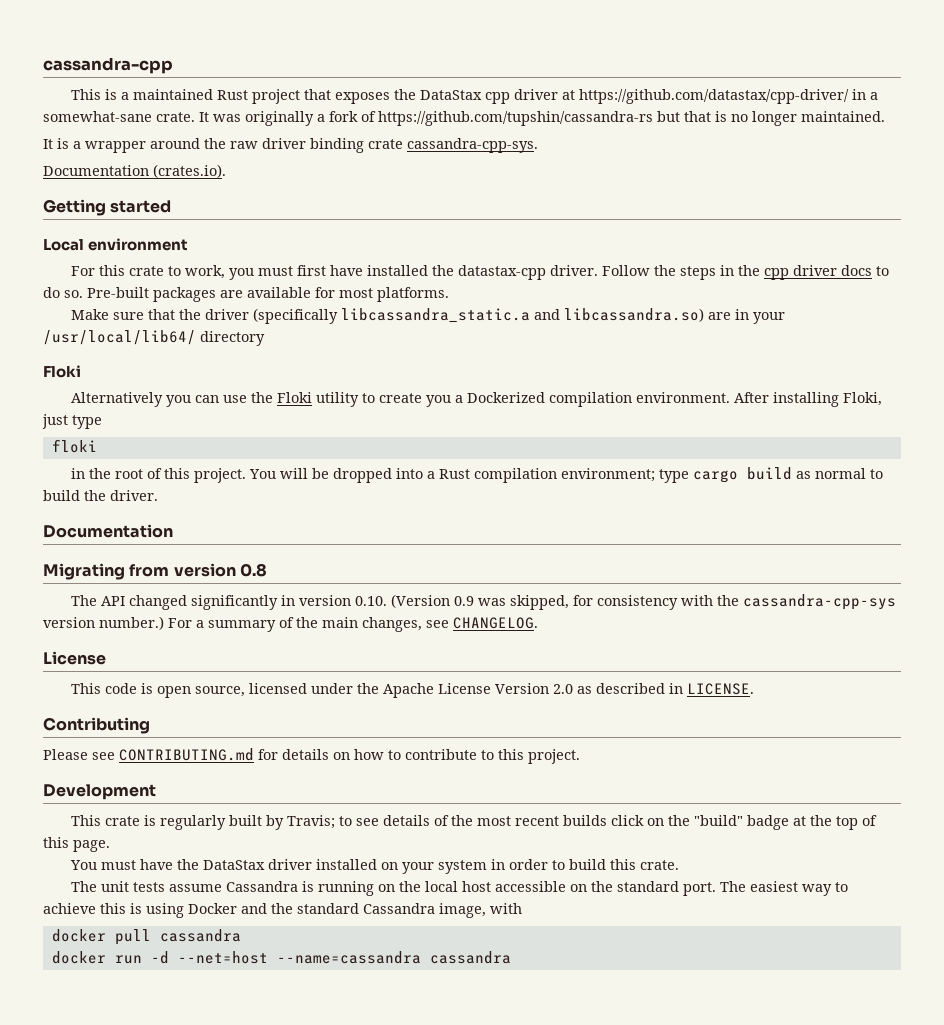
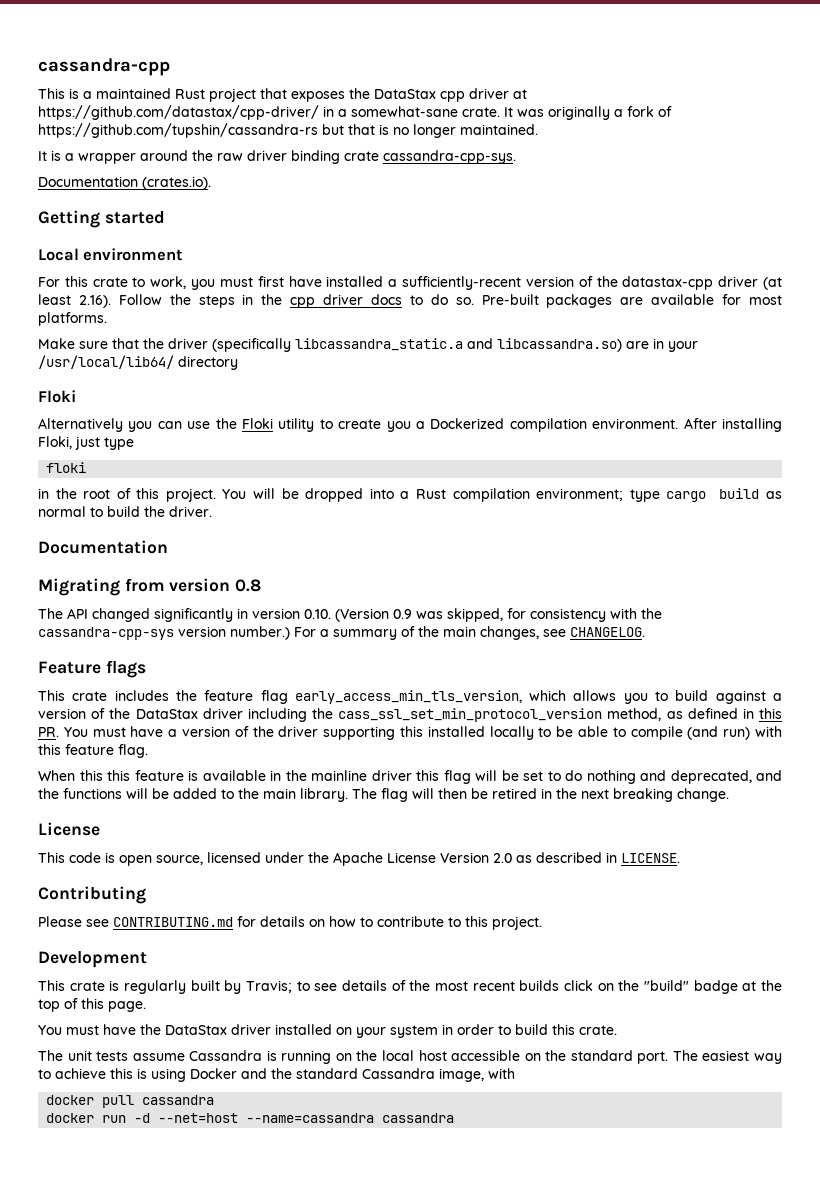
[432,265,599,280] the datastax-cpp driver. -> [388,276,783,290] [38,294,111,308] a sufficiently-recent version of the datastax-cpp driver (at least 2.16).
(538, 623) none -> [38,660,146,678] [38,690,782,704] [38,708,782,722] [38,726,782,740] [38,744,148,758] [38,770,782,784] [38,788,729,802] // Feature flags // This crate includes the feature flag early_access_min_tls_version, which allows you to build against a version of the DataStax driver including the cass_ssl_set_min_protocol_version method, as defined in this PR. You must have a version of the driver supporting this installed locally to be able to compile (and run) with this feature flag. // When this this feature is available in the mainline driver this flag will be set to do nothing and deprecated, and the functions will be added to the main library. The flag will then be retired in the next breaking change.

